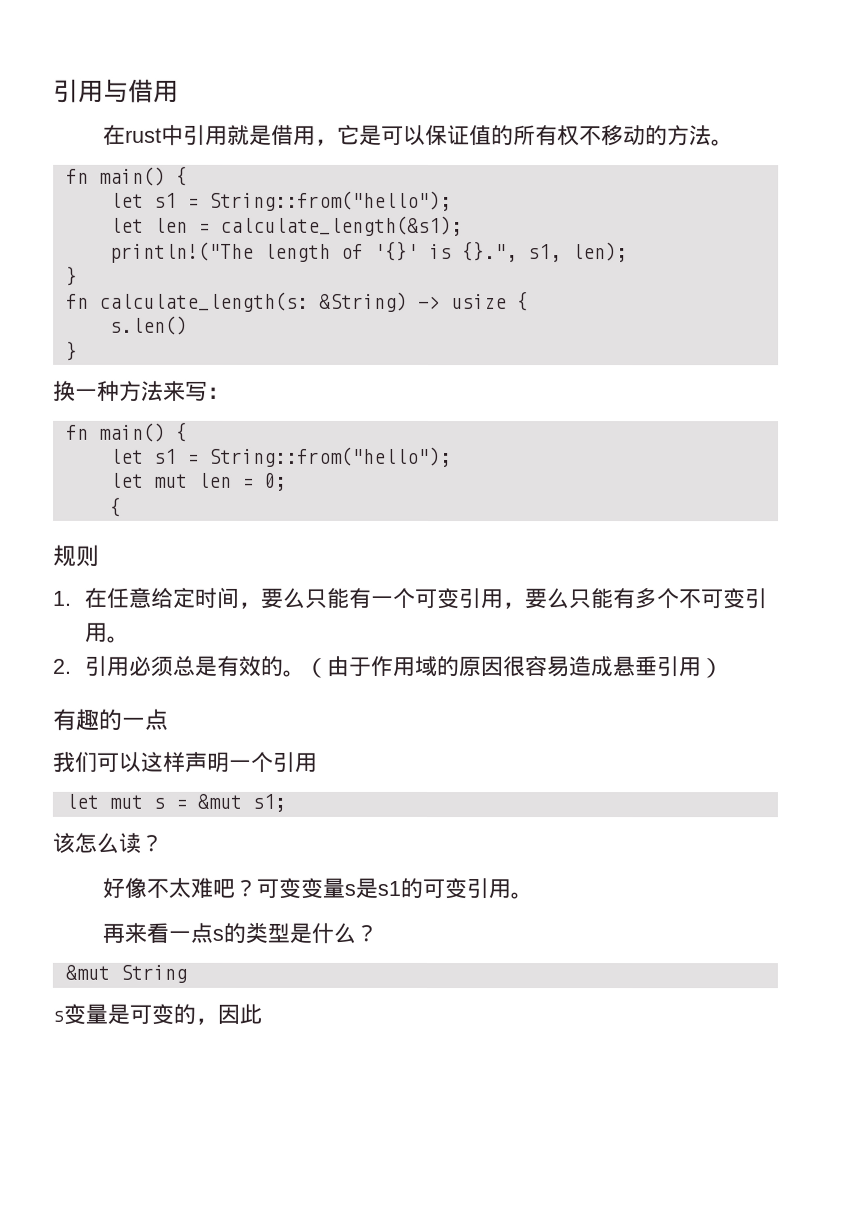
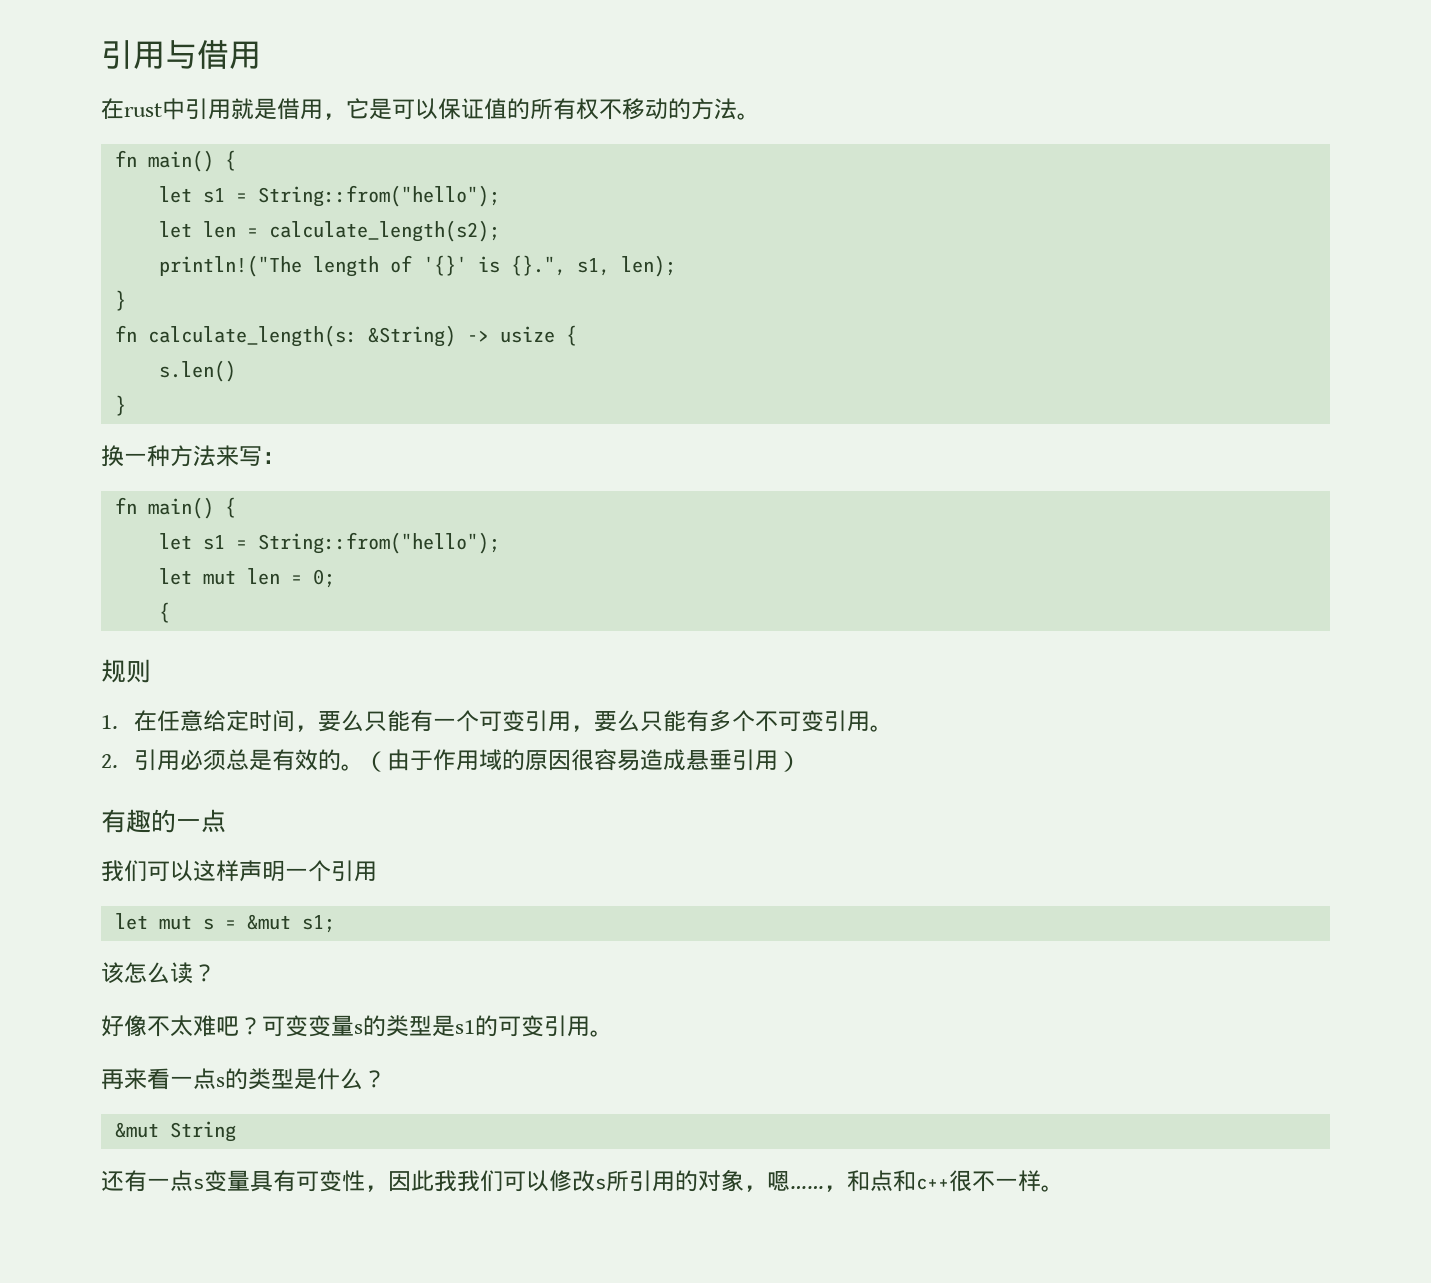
[219,215,463,237] calculate_length(&s1); -> [268,220,500,242] calculate_length(s2);
(356, 889) none -> [363,1015,432,1037] 的类型
[52,1003,262,1025] s变量是可变的，因此 -> [101,1169,1064,1192] 还有一点s变量具有可变性，因此我我们可以修改s所引用的对象，嗯……，和点和c++很不一样。

